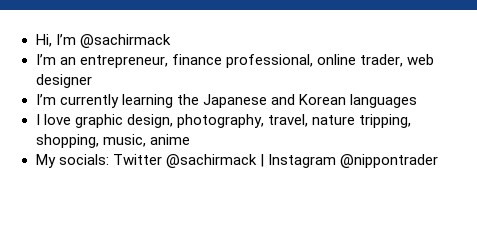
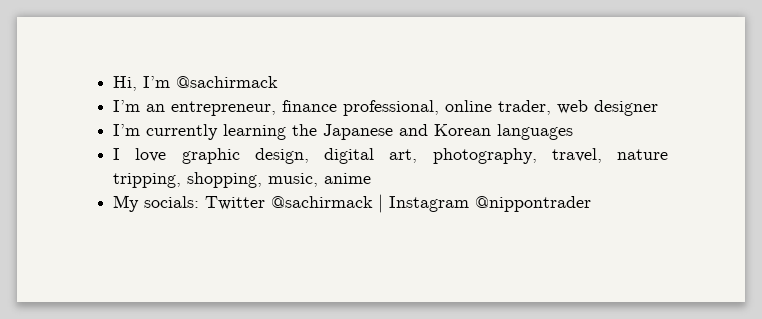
(173, 121) none -> [324,148,418,164] digital art,

